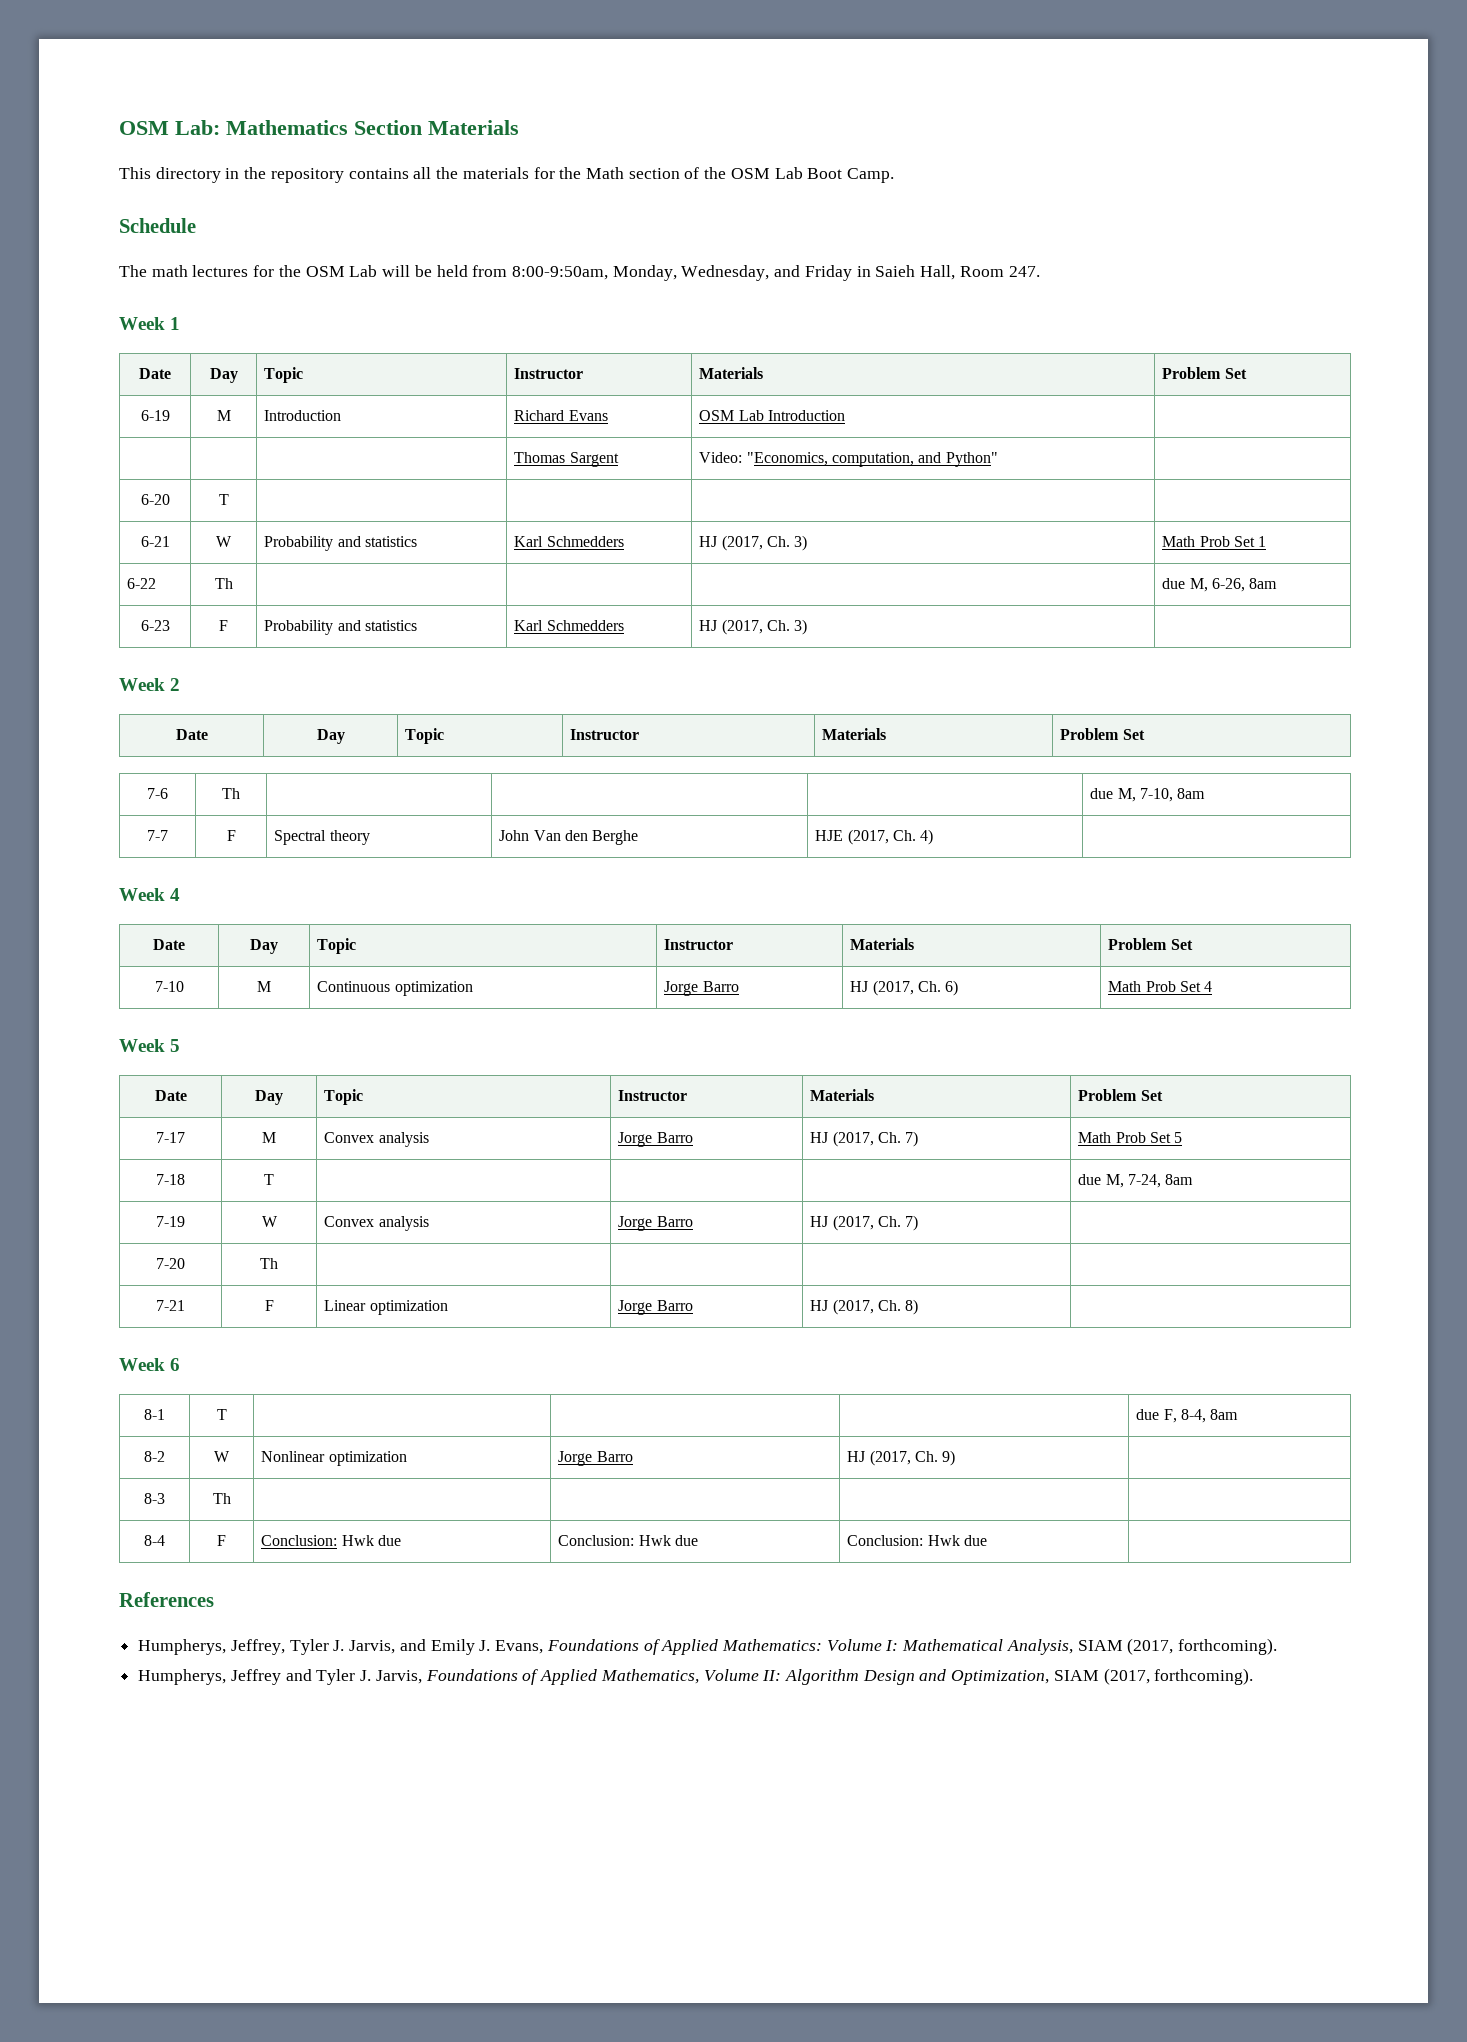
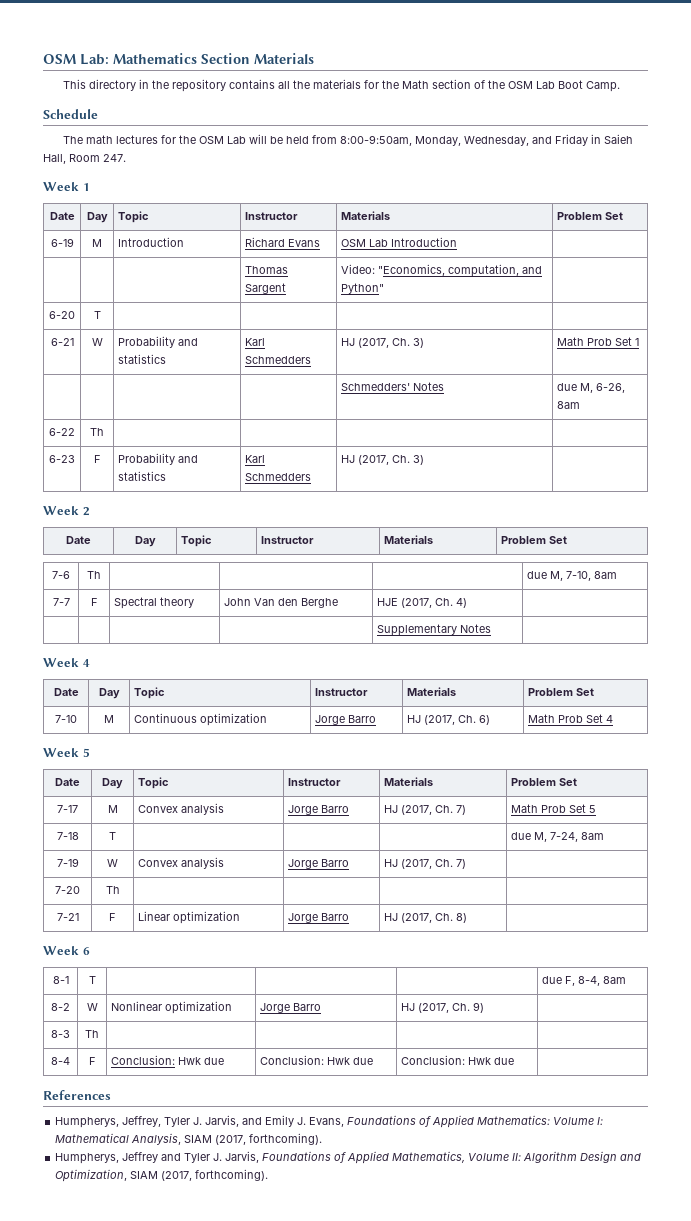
[127,578,157,589] [214,578,233,589] [1162,578,1278,592] 6-22 | Th | | | | due M, 6-26, 8am -> [341,382,445,391] [557,383,626,393] [557,401,581,409] [49,428,75,436] [90,428,104,436] | | | | Schmedders' Notes | due M, 6-26, 8am // 6-22 | Th | | | |
(934, 837) none -> [377,624,492,636] // | | | | Supplementary Notes |

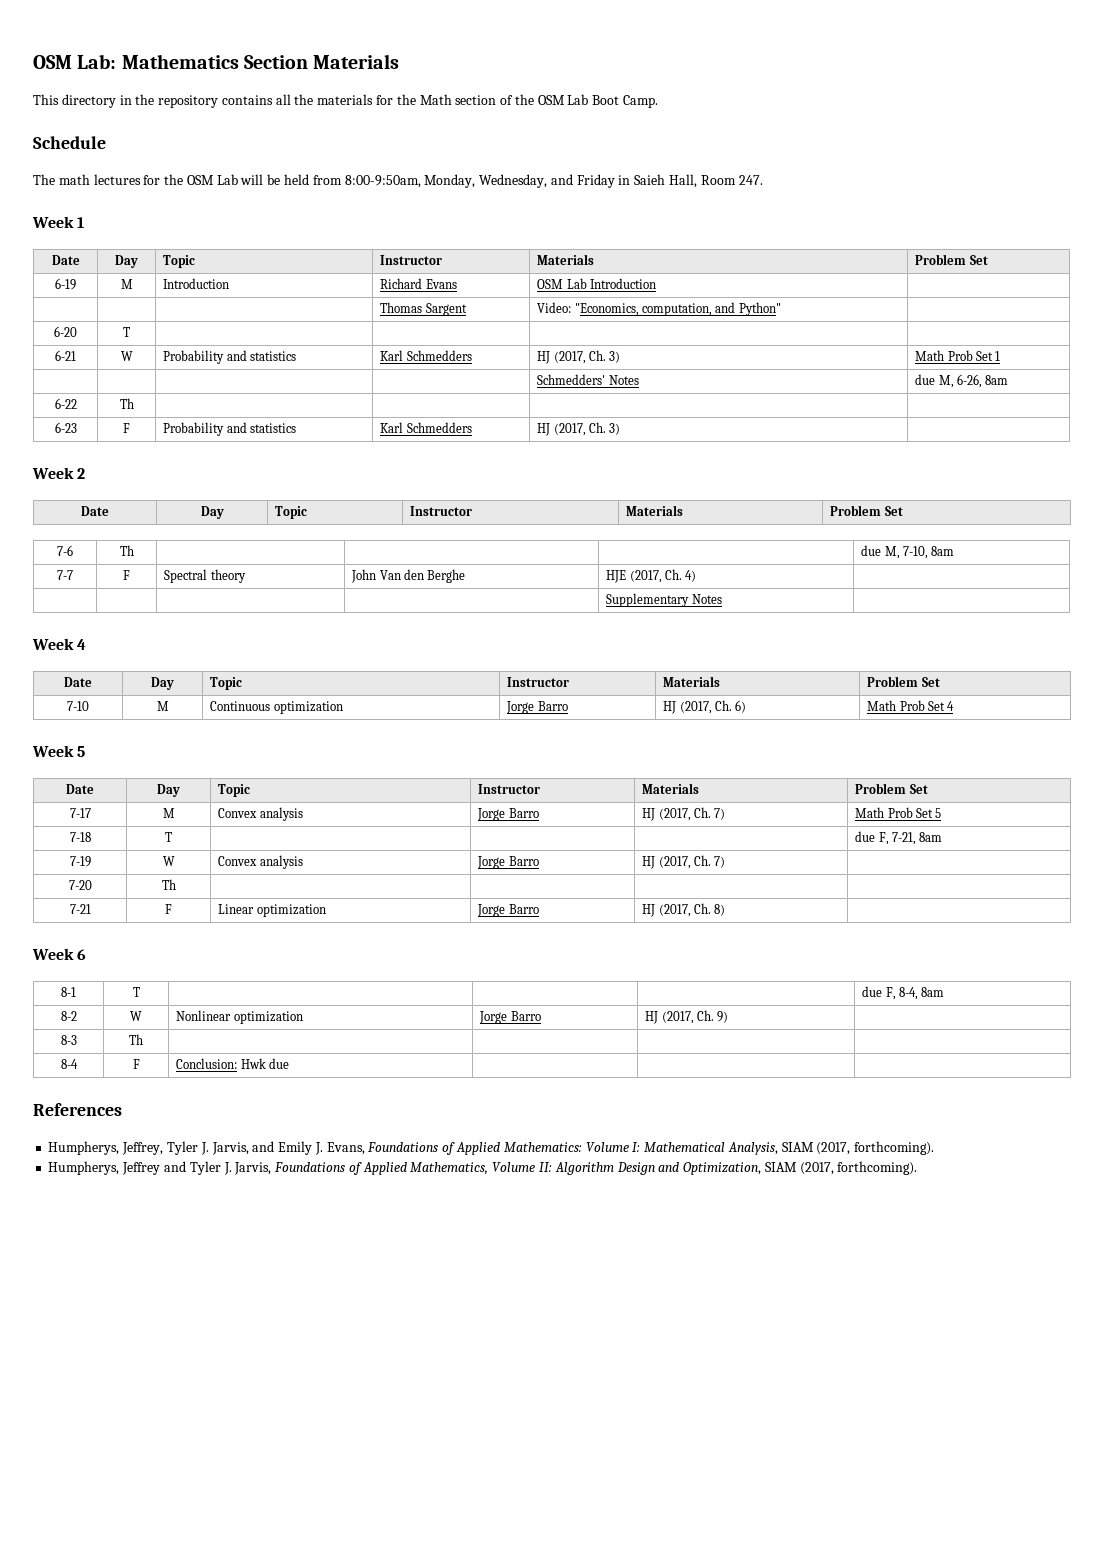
[534,832,579,842] M, 7-24, -> [878,832,916,845] F, 7-21,
[260,1055,374,1065] [401,1055,515,1065] Conclusion: Hwk due | Conclusion: Hwk due -> (289, 1063) |

